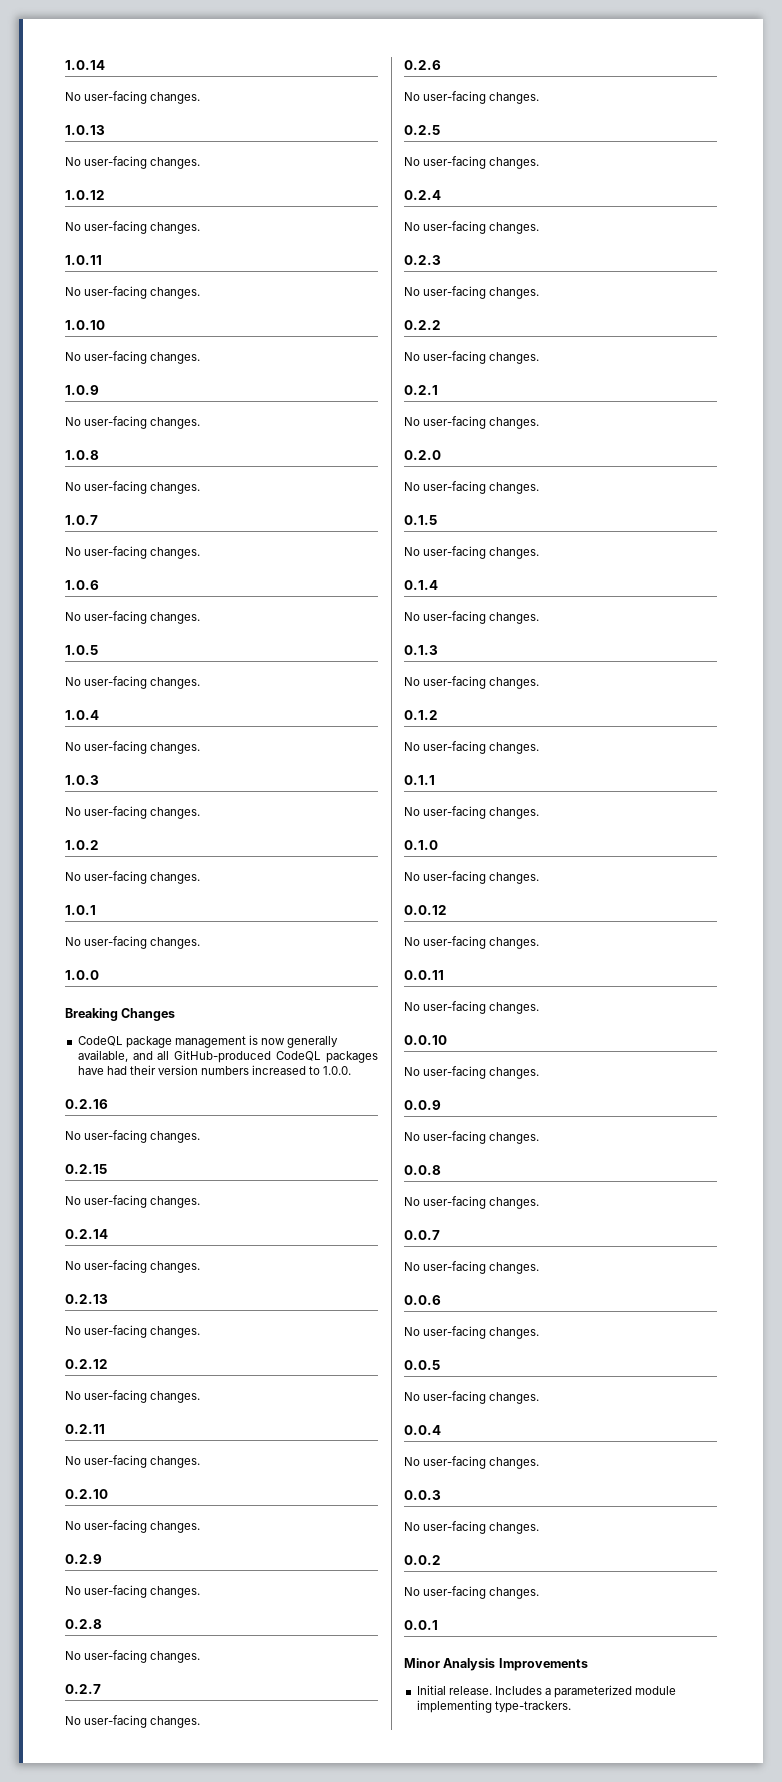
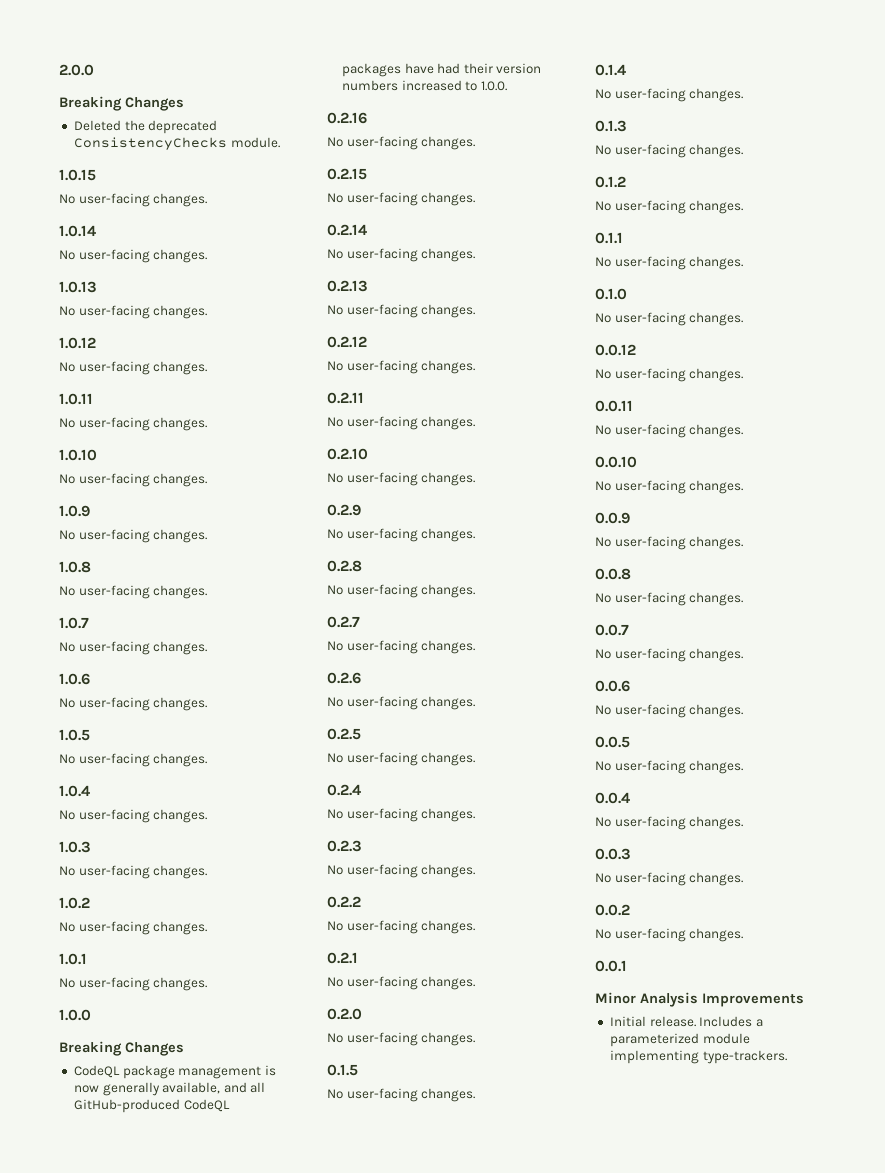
(65, 65) none -> [59,64,94,76] [59,96,184,111] [73,120,218,134] [73,137,280,150] [59,169,96,181] [59,193,208,207] 2.0.0 // Breaking Changes // Deleted the deprecated ConsistencyChecks module. // 1.0.15 // No user-facing changes. //

